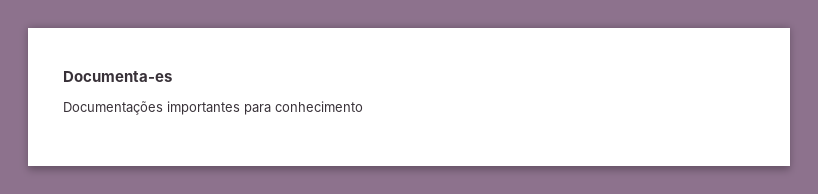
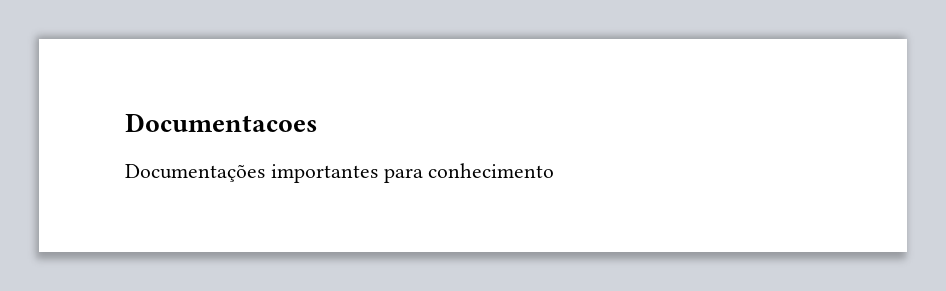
[63,71,172,82] Documenta-es -> [125,113,318,132] Documentacoes

